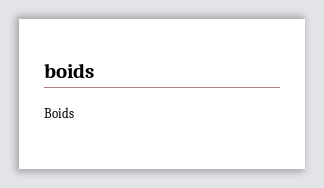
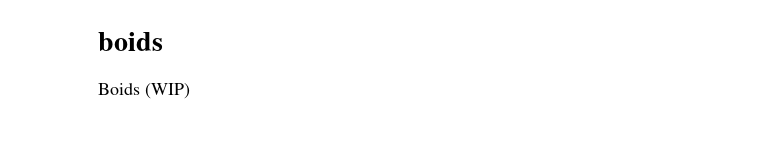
(74, 112) none -> [145,83,190,99] (WIP)

